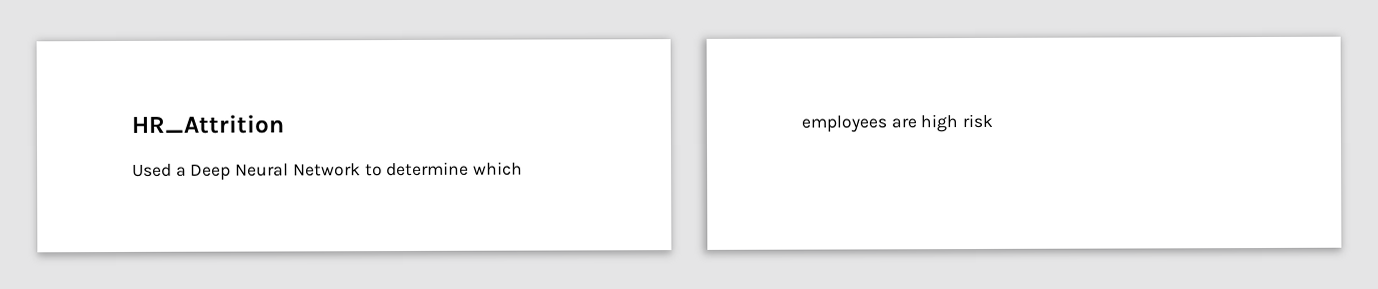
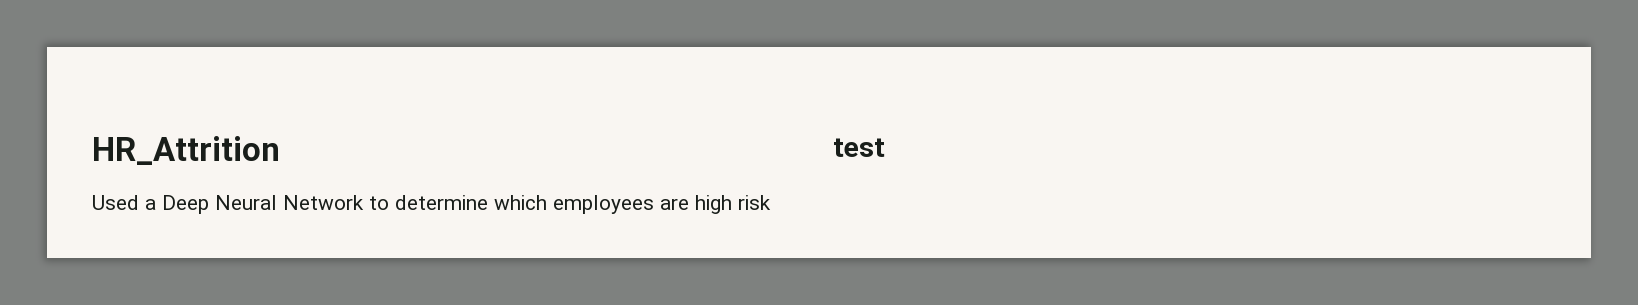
(994, 121) none -> [833,138,885,157] // test

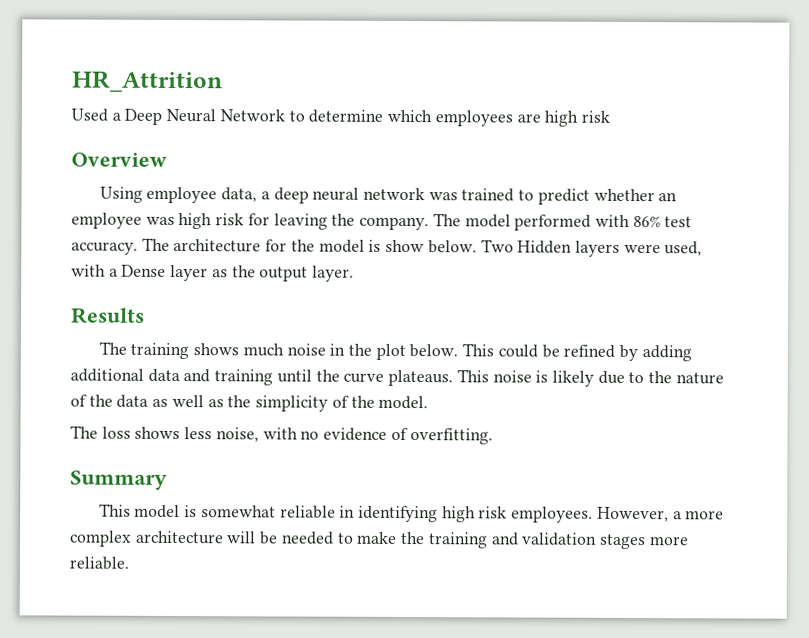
[833,138,885,157] test -> [71,152,167,167] [99,186,678,205] [71,212,693,231] [71,237,703,257] [71,264,355,282] [70,307,145,324] [98,341,692,362] [70,368,724,387] [70,394,429,412] [70,425,493,445] [70,470,168,490] [98,503,725,523] [70,530,689,550] [69,556,129,570] Overview // Using employee data, a deep neural network was trained to predict whether an employee was high risk for leaving the company. The model performed with 86% test accuracy. The architecture for the model is show below. Two Hidden layers were used, with a Dense layer as the output layer. // Results // The training shows much noise in the plot below. This could be refined by adding additional data and training until the curve plateaus. This noise is likely due to the nature of the data as well as the simplicity of the model. // The loss shows less noise, with no evidence of overfitting. // Summary // This model is somewhat reliable in identifying high risk employees. However, a more complex architecture will be needed to make the training and validation stages more reliable.

